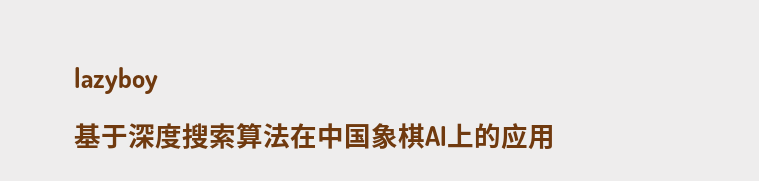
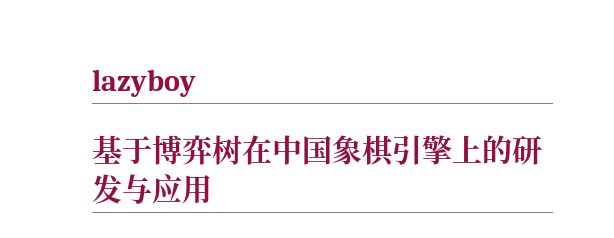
[128,123,501,149] 深度搜索算法在中国象棋AI上的 -> [152,135,542,167] [92,174,152,204] 博弈树在中国象棋引擎上的研发与

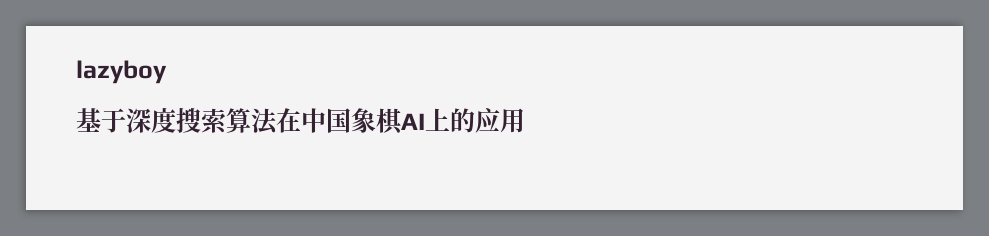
[152,135,542,167] [92,174,152,204] 博弈树在中国象棋引擎上的研发与 -> [126,108,475,135] 深度搜索算法在中国象棋AI上的

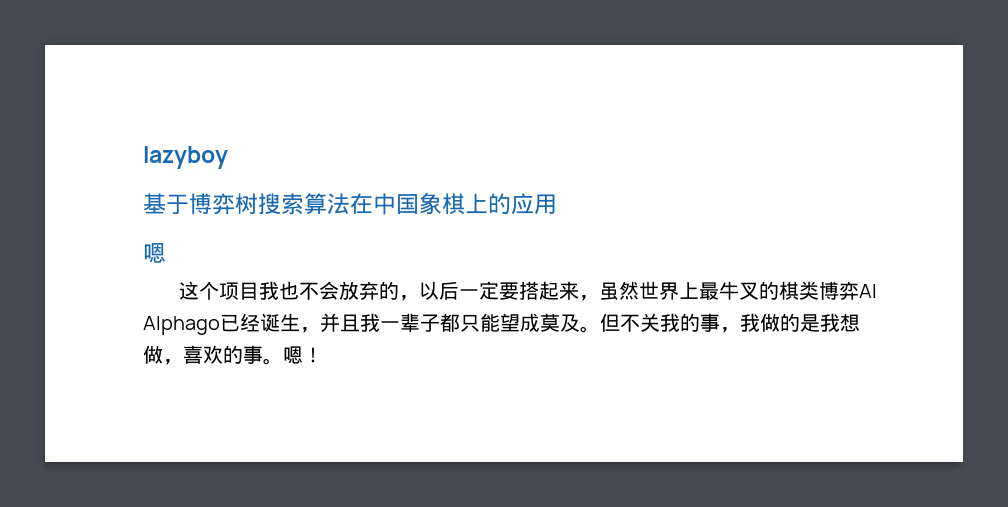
[126,108,176,133] 深度 -> [189,193,258,215] 博弈树
[401,113,425,130] AI -> (465, 204) none
(525, 120) none -> [143,243,166,263] [179,281,878,301] [143,313,860,335] [143,345,323,365] // 嗯 // 这个项目我也不会放弃的，以后一定要搭起来，虽然世界上最牛叉的棋类博弈AI Alphago已经诞生，并且我一辈子都只能望成莫及。但不关我的事，我做的是我想做，喜欢的事。嗯！

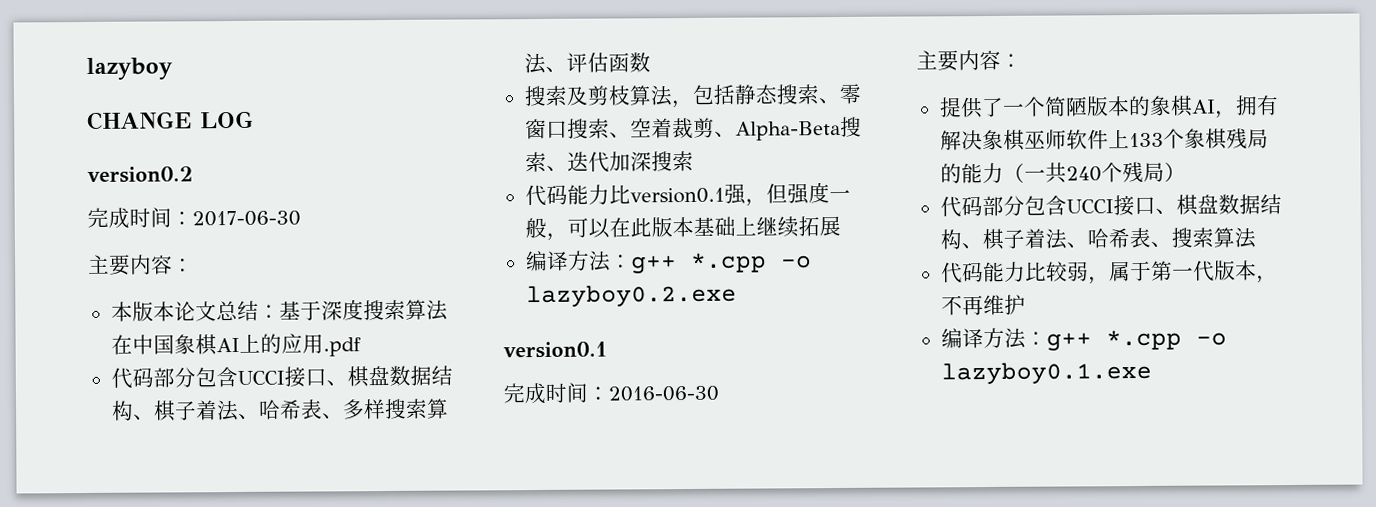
[143,193,258,215] 基于博弈树 -> [87,110,254,130] [87,166,193,183] [87,207,301,229] [87,254,194,276] [110,299,364,322] CHANGE LOG // version0.2 // 完成时间：2017-06-30 // 主要内容： // 本版本论文总结：基于深度
(465, 204) none -> [215,337,240,353] AI
[143,243,166,263] [179,281,878,301] [143,313,860,335] [143,345,323,365] // 嗯 // 这个项目我也不会放弃的，以后一定要搭起来，虽然世界上最牛叉的棋类博弈AI Alphago已经诞生，并且我一辈子都只能望成莫及。但不关我的事，我做的是我想做，喜欢的事。嗯！ -> [322,337,361,357] [110,365,453,389] [110,398,449,422] [523,52,651,75] [523,83,862,109] [524,116,862,141] [524,150,694,173] [524,182,851,207] [524,215,841,241] [524,250,812,274] [525,284,737,308] [503,341,607,359] [503,382,719,405] [916,49,1022,72] [938,95,1279,119] [939,128,1269,151] [939,161,1186,184] [939,194,1282,218] [939,227,1256,251] [940,260,1278,285] [940,294,1026,316] [940,327,1227,351] [940,361,1152,385] .pdf // 代码部分包含UCCI接口、棋盘数据结构、棋子着法、哈希表、多样搜索算法、评估函数 // 搜索及剪枝算法，包括静态搜索、零窗口搜索、空着裁剪、Alpha-Beta搜索、迭代加深搜索 // 代码能力比version0.1强，但强度一般，可以在此版本基础上继续拓展 // 编译方法：g++ *.cpp -o lazyboy0.2.exe // version0.1 // 完成时间：2016-06-30 // 主要内容： // 提供了一个简陋版本的象棋AI，拥有解决象棋巫师软件上133个象棋残局的能力（一共240个残局） // 代码部分包含UCCI接口、棋盘数据结构、棋子着法、哈希表、搜索算法 // 代码能力比较弱，属于第一代版本，不再维护 // 编译方法：g++ *.cpp -o lazyboy0.1.exe

